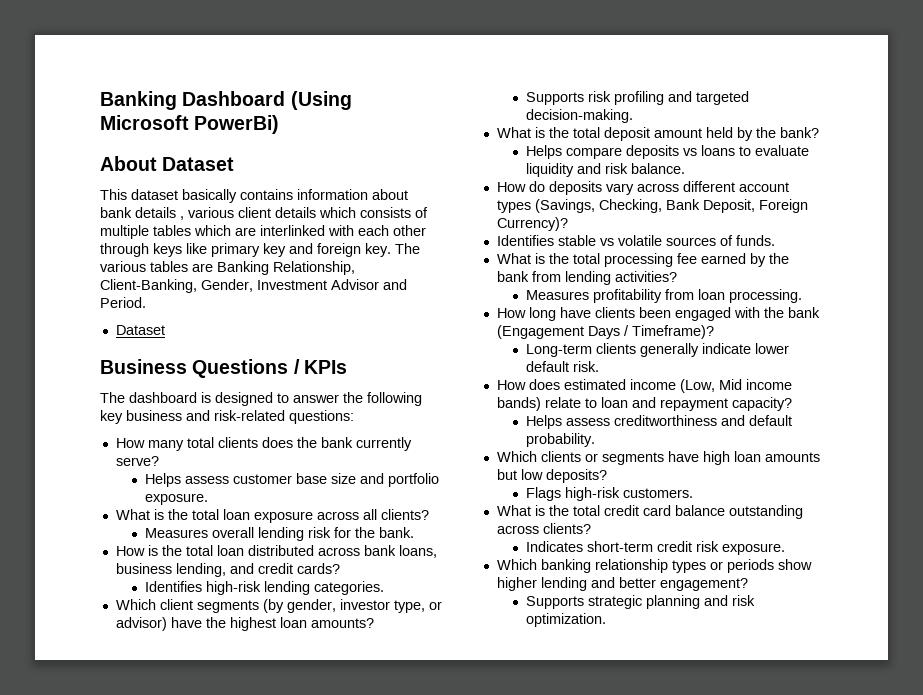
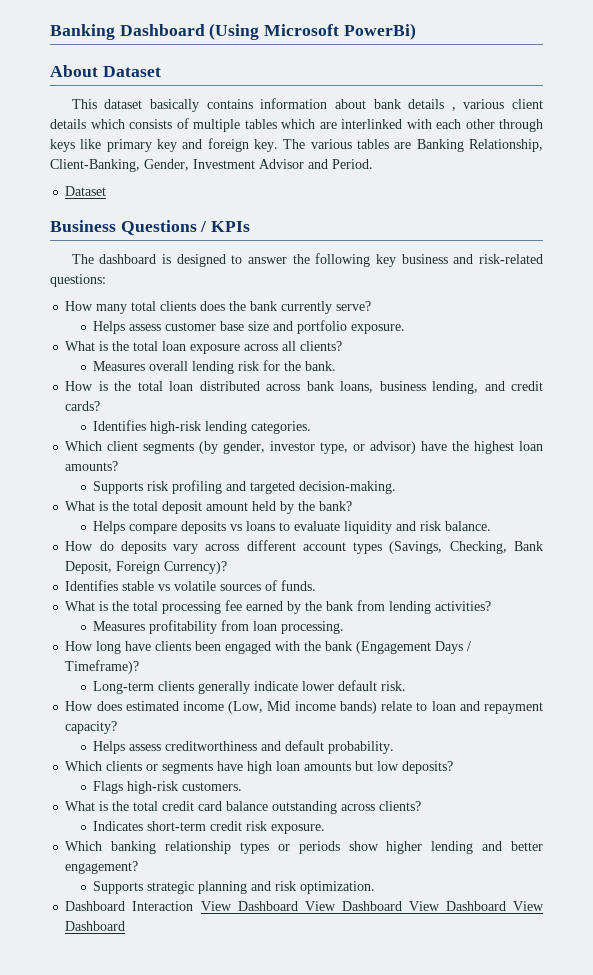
(606, 620) none -> [65,901,544,911] [65,921,126,931] // Dashboard Interaction View Dashboard View Dashboard View Dashboard View Dashboard

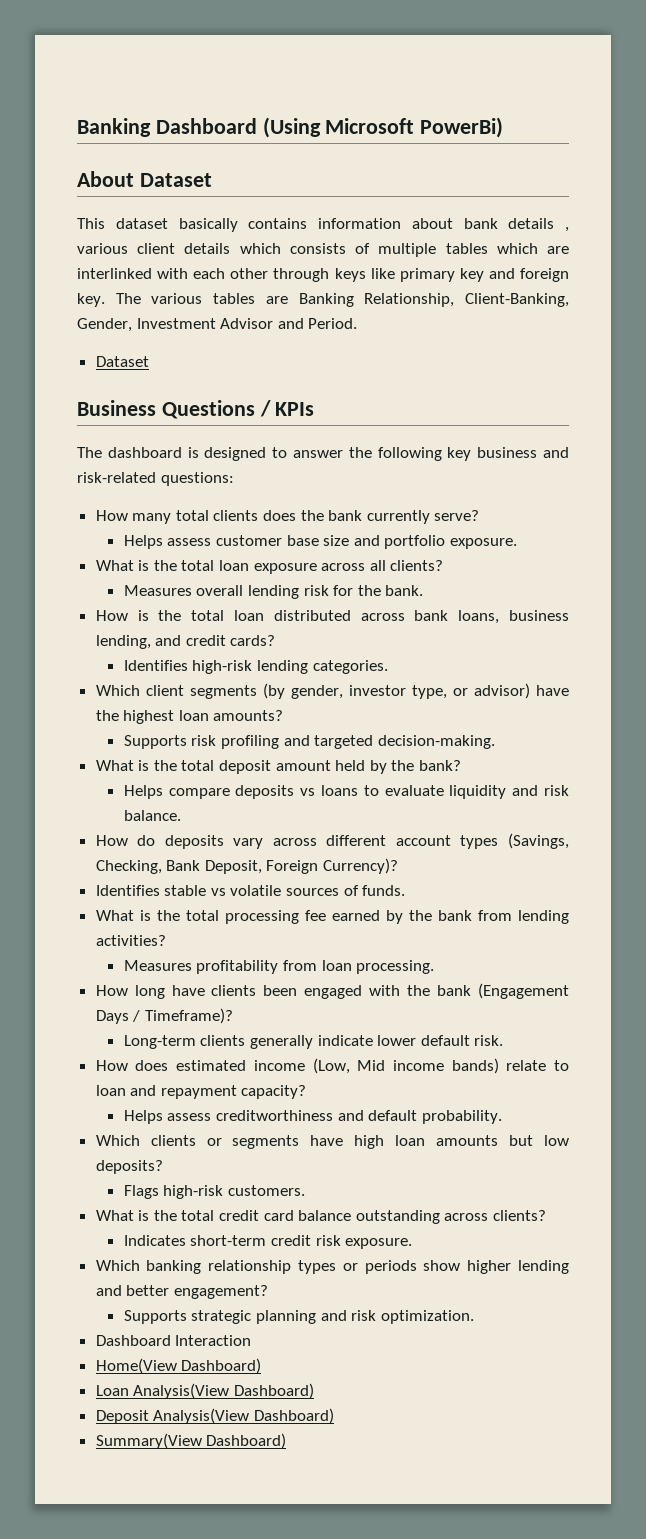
[200,901,544,911] [65,921,126,931] View Dashboard View Dashboard View Dashboard View Dashboard -> [95,1358,262,1374] [95,1383,314,1399] [95,1408,334,1424] [95,1433,287,1449] // Home(View Dashboard) // Loan Analysis(View Dashboard) // Deposit Analysis(View Dashboard) // Summary(View Dashboard)

